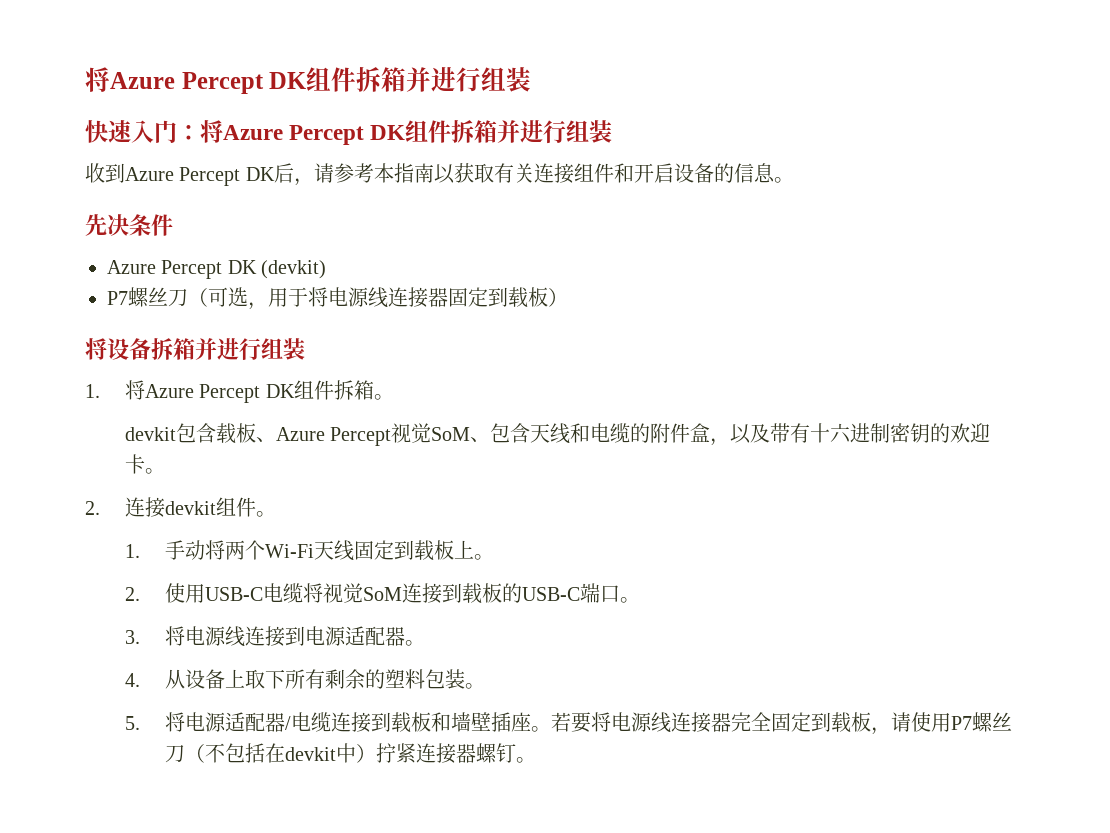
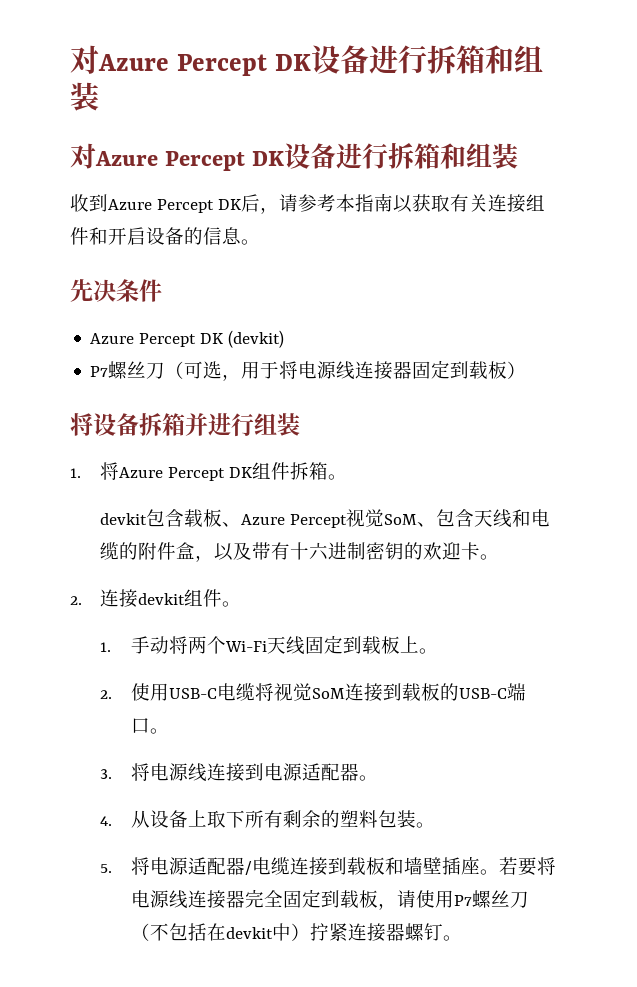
[85,67,532,94] [85,120,567,145] 将Azure Percept DK组件拆箱并进行组装 // 快速入门：将Azure Percept DK组件拆箱并进行 -> [70,45,543,76] [70,82,99,111] [70,142,467,171] 对Azure Percept DK设备进行拆箱和组装 // 对Azure Percept DK设备进行拆箱和

